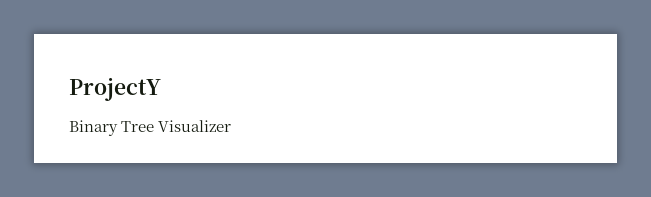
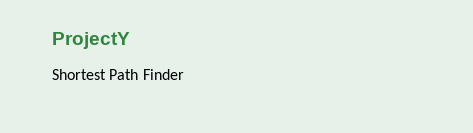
[69,120,232,136] Binary Tree Visualizer -> [52,69,184,80] Shortest Path Finder

